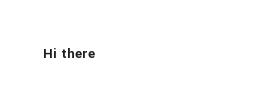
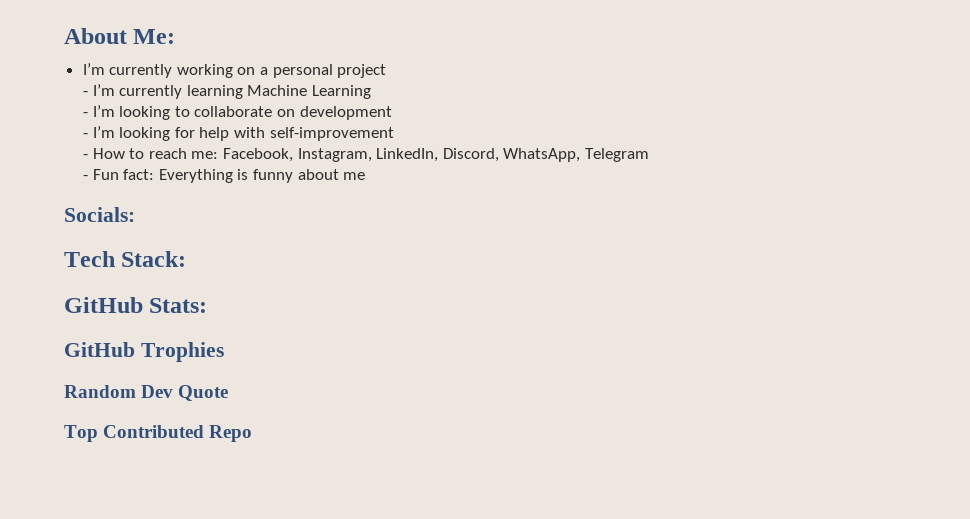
[43,48,95,58] Hi there -> [64,28,176,44] [82,63,387,78] [83,84,371,99] [83,105,392,120] [83,126,394,141] [83,148,649,162] [83,169,366,183] [64,207,135,222] [64,251,187,267] [64,297,208,313] [64,342,224,362] [64,385,229,401] [64,425,253,442] About Me: // I’m currently working on a personal project // - I’m currently learning Machine Learning // - I’m looking to collaborate on development // - I’m looking for help with self-improvement // - How to reach me: Facebook, Instagram, LinkedIn, Discord, WhatsApp, Telegram // - Fun fact: Everything is funny about me // Socials: // Tech Stack: // GitHub Stats: // GitHub Trophies // Random Dev Quote // Top Contributed Repo

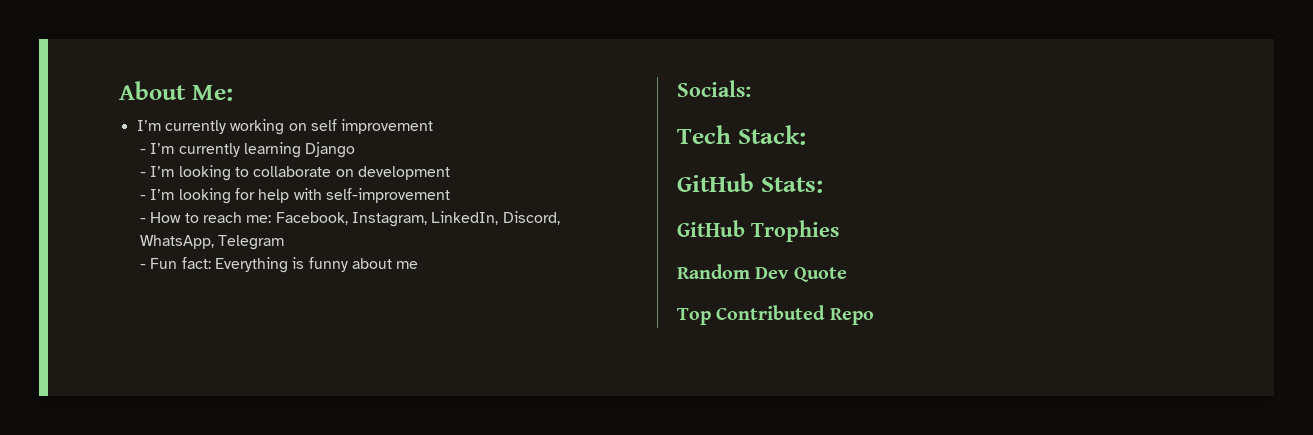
[260,64,387,78] a personal project -> [310,119,434,134] self improvement
[247,85,371,99] Machine Learning -> [305,142,356,158] Django

